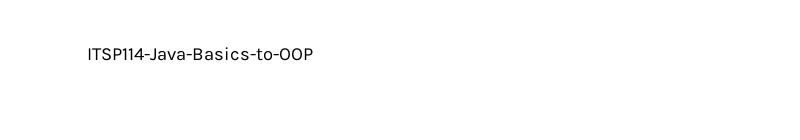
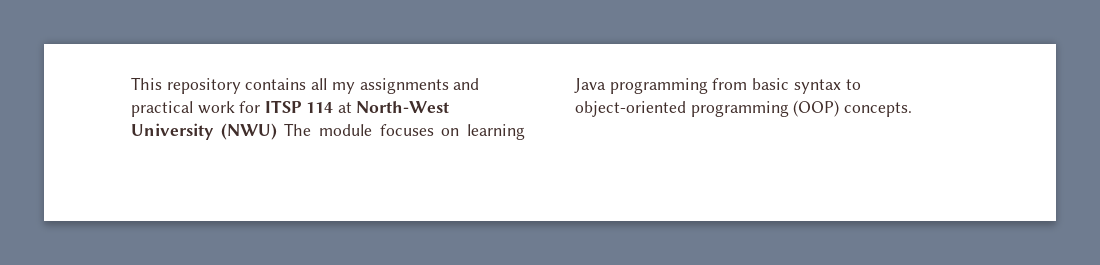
[87,47,313,61] ITSP114-Java-Basics-to-OOP -> [131,77,480,94] [131,100,450,117] [131,123,525,140] [574,78,861,94] [575,100,913,117] This repository contains all my assignments and practical work for ITSP 114 at North-West University (NWU) The module focuses on learning Java programming from basic syntax to object-oriented programming (OOP) concepts.

